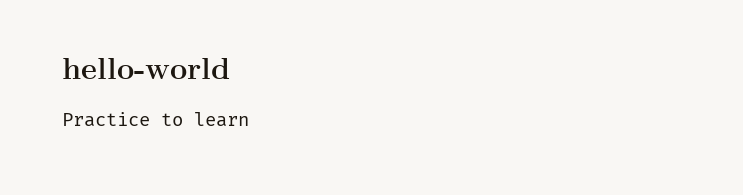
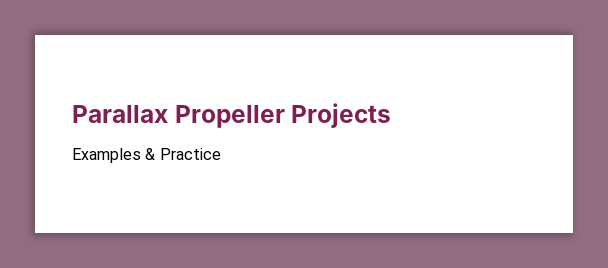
[62,58,230,79] [62,112,249,127] hello-world // Practice to learn -> [72,103,392,128] [72,148,221,163] Parallax Propeller Projects // Examples & Practice

